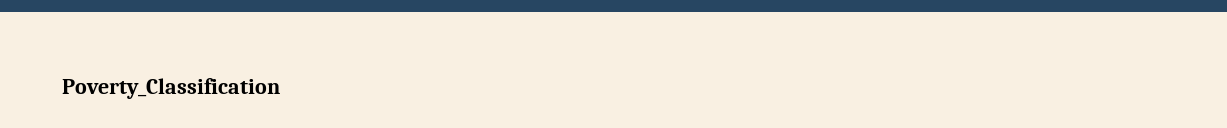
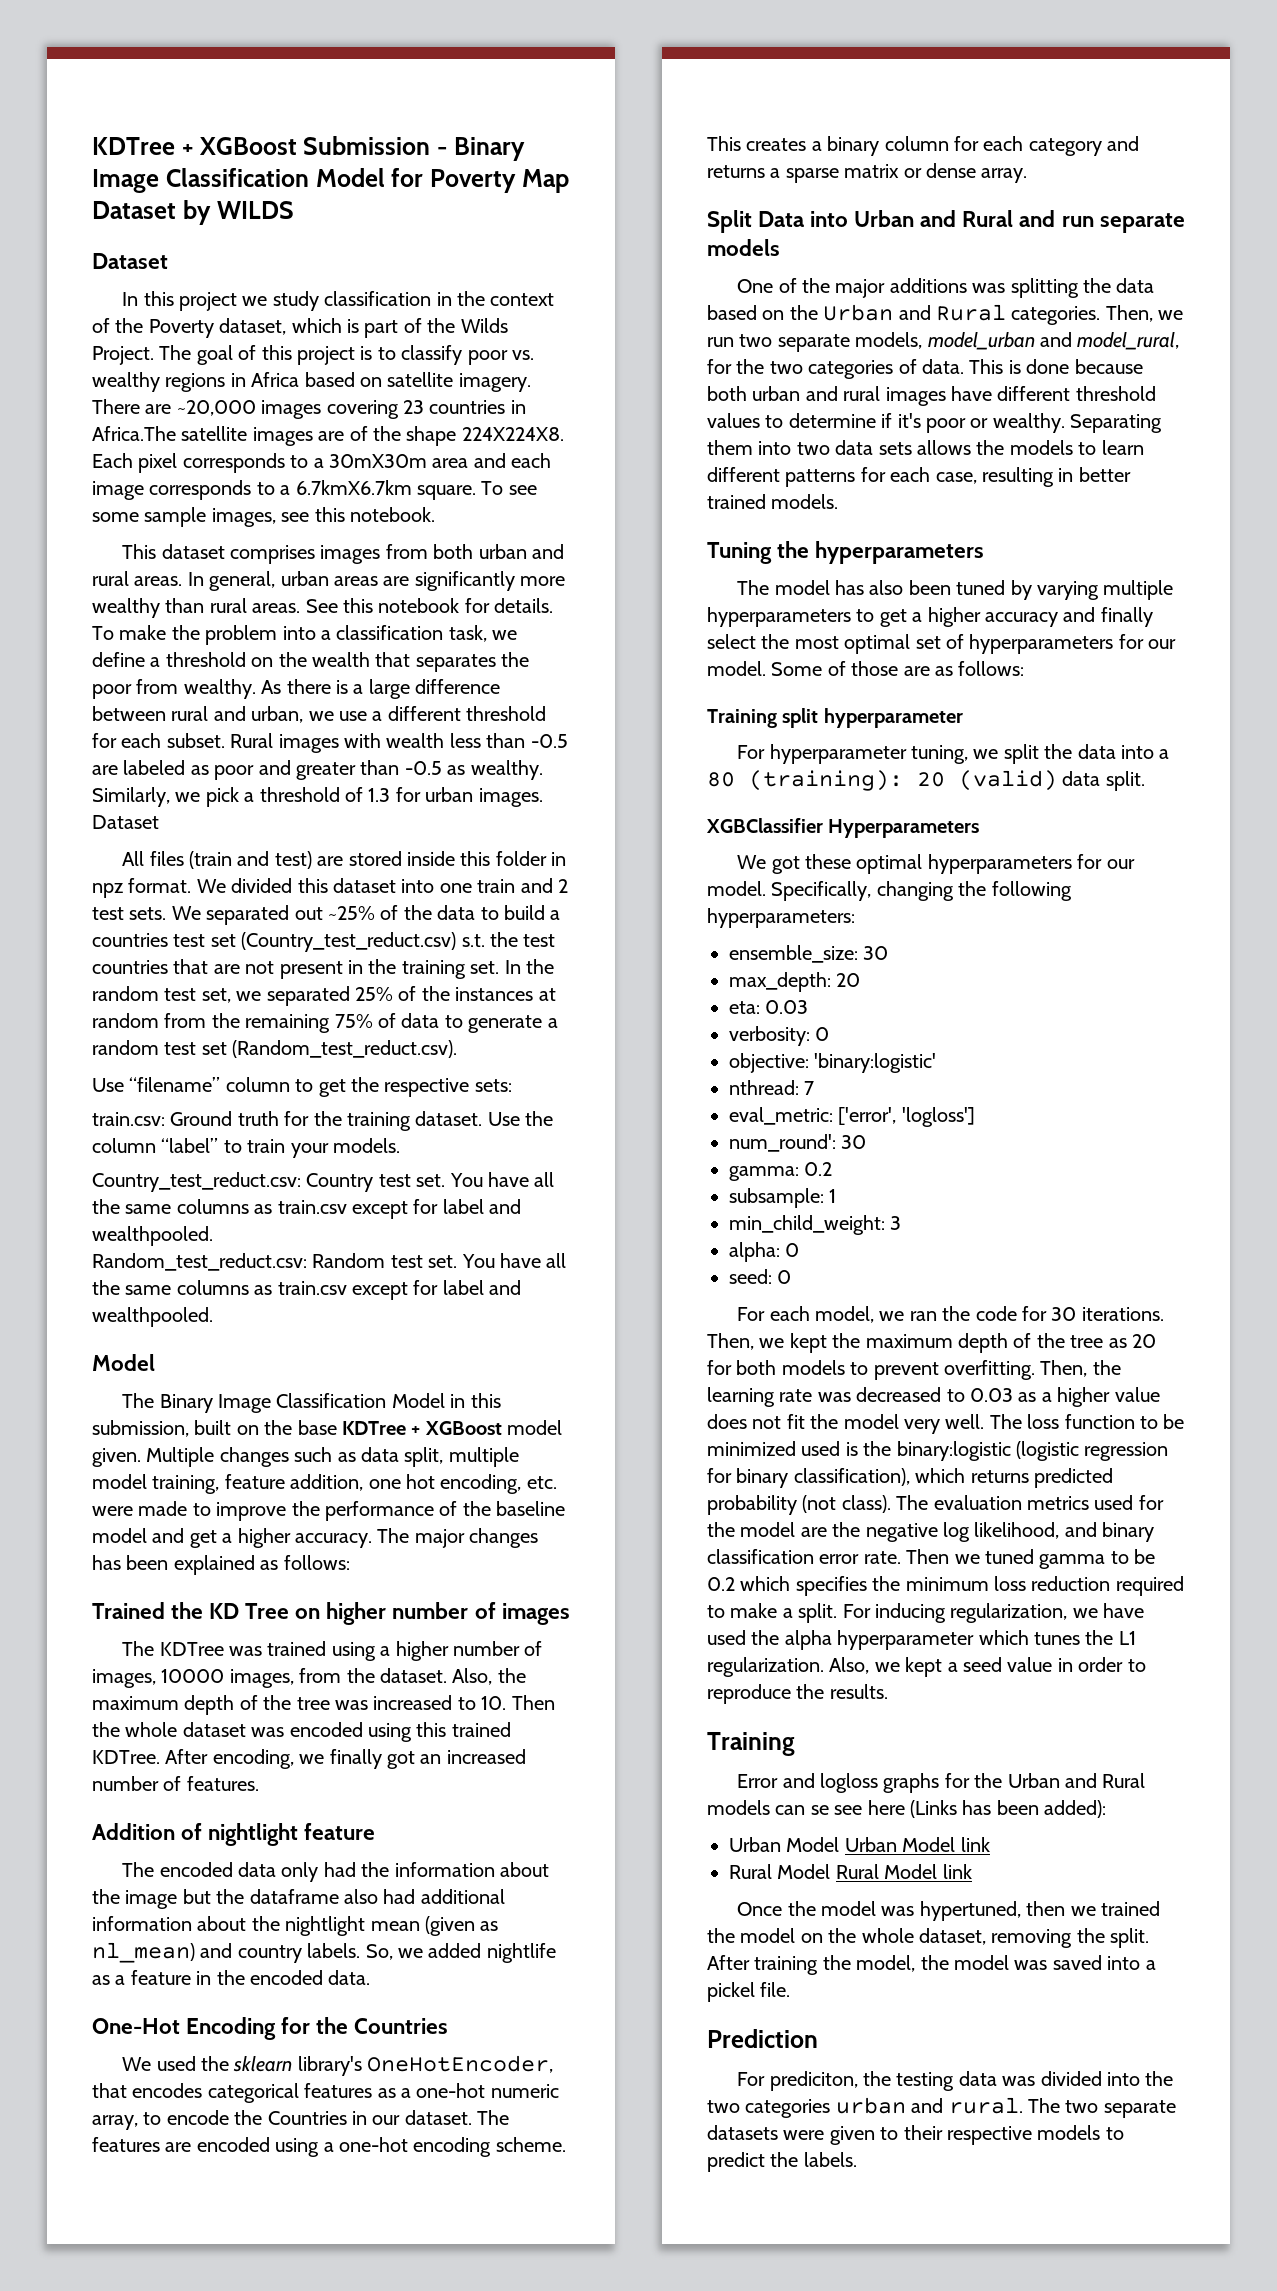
[62,78,280,99] Poverty_Classification -> [92,136,525,161] [92,168,569,193] [92,200,294,225] [92,253,168,269] [122,291,555,311] [92,318,508,338] [92,345,534,365] [92,372,531,392] [92,399,526,419] [92,426,564,446] [92,453,552,473] [92,480,537,500] [92,507,435,527] [122,544,565,564] [92,571,566,591] [92,598,554,618] [92,625,518,645] [92,652,530,672] [92,679,501,699] [92,706,547,723] [92,733,568,753] [92,760,543,780] [92,787,543,807] [92,815,159,829] [122,851,567,869] [92,878,568,898] [92,905,561,925] [92,932,556,952] [92,959,554,979] [92,986,556,1006] [92,1013,558,1033] [92,1040,458,1058] [92,1077,512,1097] [92,1111,554,1131] [92,1138,400,1158] [92,1172,555,1192] [92,1199,522,1219] [92,1226,213,1246] [92,1253,567,1271] [92,1280,522,1300] [92,1307,213,1327] [92,1354,155,1371] [122,1393,501,1413] [92,1420,563,1437] [92,1447,519,1467] [92,1474,557,1494] [92,1501,566,1521] [92,1528,539,1548] [92,1555,350,1575] [92,1602,570,1625] [122,1641,543,1661] [92,1668,526,1688] [92,1695,555,1715] [92,1722,511,1742] [92,1749,526,1769] [92,1776,259,1791] [92,1823,376,1846] [122,1862,550,1882] [92,1889,505,1909] [92,1916,499,1936] [92,1942,556,1963] [92,1970,371,1985] [92,2017,449,2040] [122,2055,554,2076] [92,2083,559,2103] [92,2110,510,2130] [92,2137,566,2157] [707,136,1140,156] [707,163,1028,183] [707,210,1185,233] [707,239,780,256] [737,278,1155,298] [707,304,1184,325] [707,332,1180,352] [707,359,1143,379] [707,386,1156,406] [707,413,1163,433] [707,440,1144,455] [707,467,1131,487] [707,494,839,509] [707,541,985,564] [737,580,1174,600] [707,607,1153,627] [707,634,1177,654] [707,661,1025,676] [707,708,963,728] [737,744,1170,764] [707,770,1145,791] [706,818,980,838] [737,854,1135,874] [707,881,1072,901] [707,908,855,928] [729,945,889,963] [729,972,861,992] [729,1000,809,1014] [729,1026,830,1046] [729,1053,937,1073] [729,1080,815,1095] [729,1107,975,1127] [729,1134,867,1152] [729,1162,833,1181] [729,1188,837,1208] [729,1215,902,1235] [729,1242,800,1262] [729,1269,792,1284] [737,1306,1164,1323] [707,1333,1156,1353] [707,1360,1121,1380] [707,1387,1160,1407] [707,1414,1185,1434] [707,1441,1169,1461] [707,1468,1113,1488] [707,1495,1164,1515] [707,1522,1155,1542] [707,1549,1156,1569] [707,1576,1184,1596] [707,1603,1145,1623] [707,1630,1136,1650] [707,1657,1146,1677] [707,1684,888,1704] [707,1732,795,1756] [737,1773,1146,1793] [707,1800,1107,1818] [729,1837,990,1852] [729,1864,972,1879] [737,1901,1161,1921] [707,1928,1150,1948] [707,1955,1156,1975] [707,1982,791,2002] [707,2029,818,2048] [737,2071,1174,2091] [707,2097,1176,2118] [707,2125,1124,2145] [707,2152,857,2172] KDTree + XGBoost Submission - Binary Image Classification Model for Poverty Map Dataset by WILDS // Dataset // In this project we study classification in the context of the Poverty dataset, which is part of the Wilds Project. The goal of this project is to classify poor vs. wealthy regions in Africa based on satellite imagery. There are ~20,000 images covering 23 countries in Africa.The satellite images are of the shape 224X224X8. Each pixel corresponds to a 30mX30m area and each image corresponds to a 6.7kmX6.7km square. To see some sample images, see this notebook. // This dataset comprises images from both urban and rural areas. In general, urban areas are significantly more wealthy than rural areas. See this notebook for details. To make the problem into a classification task, we define a threshold on the wealth that separates the poor from wealthy. As there is a large difference between rural and urban, we use a different threshold for each subset. Rural images with wealth less than -0.5 are labeled as poor and greater than -0.5 as wealthy. Similarly, we pick a threshold of 1.3 for urban images. Dataset // All files (train and test) are stored inside this folder in npz format. We divided this dataset into one train and 2 test sets. We separated out ~25% of the data to build a countries test set (Country_test_reduct.csv) s.t. the test countries that are not present in the training set. In the random test set, we separated 25% of the instances at random from the remaining 75% of data to generate a random test set (Random_test_reduct.csv). // Use “filename” column to get the respective sets: // train.csv: Ground truth for the training dataset. Use the column “label” to train your models. // Country_test_reduct.csv: Country test set. You have all the same columns as train.csv except for label and wealthpooled. // Random_test_reduct.csv: Random test set. You have all the same columns as train.csv except for label and wealthpooled. // Model // The Binary Image Classification Model in this submission, built on the base KDTree + XGBoost model given. Multiple changes such as data split, multiple model training, feature addition, one hot encoding, etc. were made to improve the performance of the baseline model and get a higher accuracy. The major changes has been explained as follows: // Trained the KD Tree on higher number of images // The KDTree was trained using a higher number of images, 10000 images, from the dataset. Also, the maximum depth of the tree was increased to 10. Then the whole dataset was encoded using this trained KDTree. After encoding, we finally got an increased number of features. // Addition of nightlight feature // The encoded data only had the information about the image but the dataframe also had additional information about the nightlight mean (given as nl_mean) and country labels. So, we added nightlife as a feature in the encoded data. // One-Hot Encoding for the Countries // We used the sklearn library's OneHotEncoder, that encodes categorical features as a one-hot numeric array, to encode the Countries in our dataset. The features are encoded using a one-hot encoding scheme. This creates a binary column for each category and returns a sparse matrix or dense array. // Split Data into Urban and Rural and run separate models // One of the major additions was splitting the data based on the Urban and Rural categories. Then, we run two separate models, model_urban and model_rural, for the two categories of data. This is done because both urban and rural images have different threshold values to determine if it's poor or wealthy. Separating them into two data sets allows the models to learn different patterns for each case, resulting in better trained models. // Tuning the hyperparameters // The model has also been tuned by varying multiple hyperparameters to get a higher accuracy and finally select the most optimal set of hyperparameters for our model. Some of those are as follows: // Training split hyperparameter // For hyperparameter tuning, we split the data into a 80 (training): 20 (valid) data split. // XGBClassifier Hyperparameters // We got these optimal hyperparameters for our model. Specifically, changing the following hyperparameters: // ensemble_size: 30 // max_depth: 20 // eta: 0.03 // verbosity: 0 // objective: 'binary:logistic' // nthread: 7 // eval_metric: ['error', 'logloss'] // num_round': 30 // gamma: 0.2 // subsample: 1 // min_child_weight: 3 // alpha: 0 // seed: 0 // For each model, we ran the code for 30 iterations. Then, we kept the maximum depth of the tree as 20 for both models to prevent overfitting. Then, the learning rate was decreased to 0.03 as a higher value does not fit the model very well. The loss function to be minimized used is the binary:logistic (logistic regression for binary classification), which returns predicted probability (not class). The evaluation metrics used for the model are the negative log likelihood, and binary classification error rate. Then we tuned gamma to be 0.2 which specifies the minimum loss reduction required to make a split. For inducing regularization, we have used the alpha hyperparameter which tunes the L1 regularization. Also, we kept a seed value in order to reproduce the results. // Training // Error and logloss graphs for the Urban and Rural models can se see here (Links has been added): // Urban Model Urban Model link // Rural Model Rural Model link // Once the model was hypertuned, then we trained the model on the whole dataset, removing the split. After training the model, the model was saved into a pickel file. // Prediction // For prediciton, the testing data was divided into the two categories urban and rural. The two separate datasets were given to their respective models to predict the labels.

